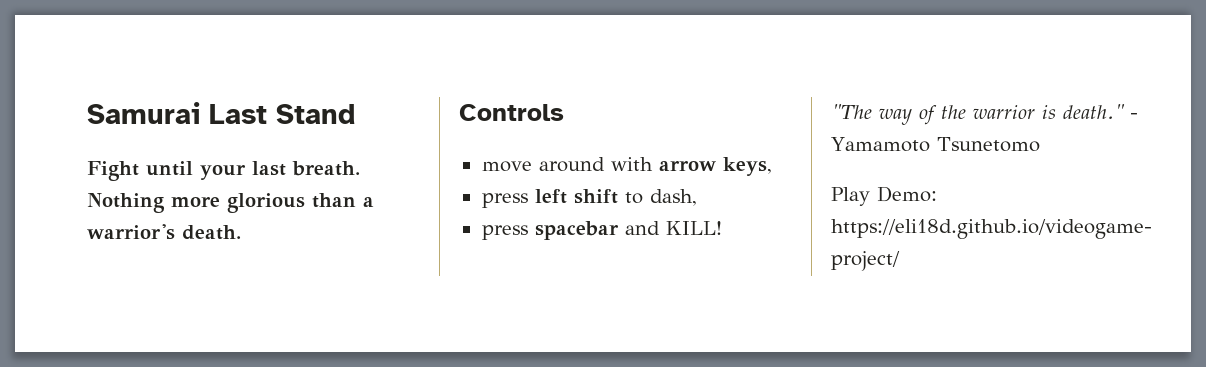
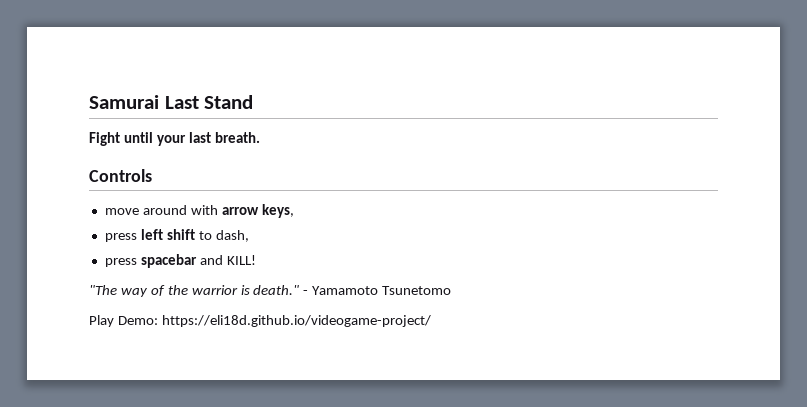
[87,193,374,213] [87,224,241,240] Nothing more glorious than a warrior's death. -> (260, 137) none

